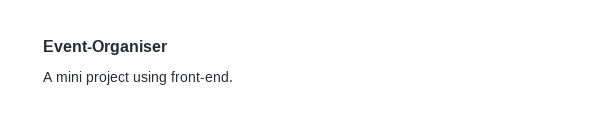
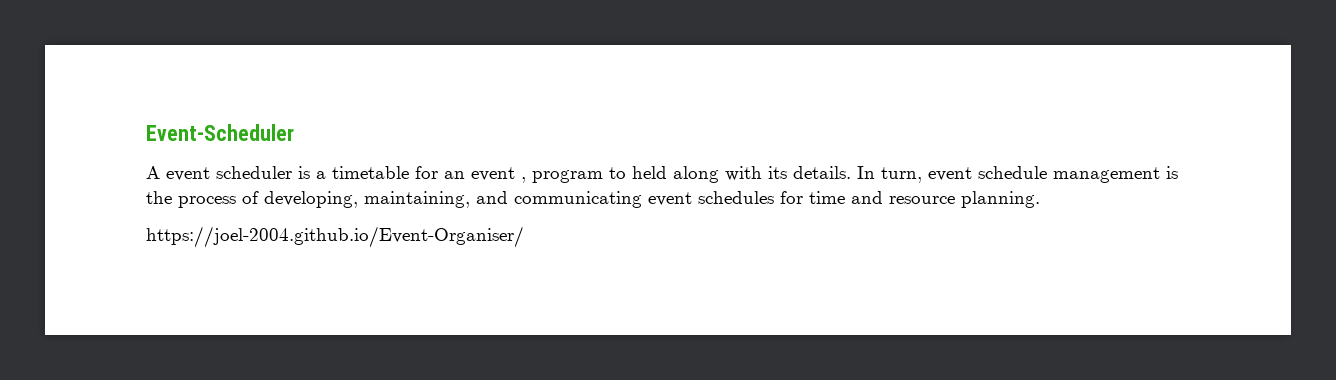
[43,40,167,55] Event-Organiser -> [146,124,294,141] Event-Scheduler
[56,71,233,85] mini project using front-end. -> [166,166,1178,183] [146,191,1040,208] [146,226,524,248] event scheduler is a timetable for an event , program to held along with its details. In turn, event schedule management is the process of developing, maintaining, and communicating event schedules for time and resource planning. // https://joel-2004.github.io/Event-Organiser/

